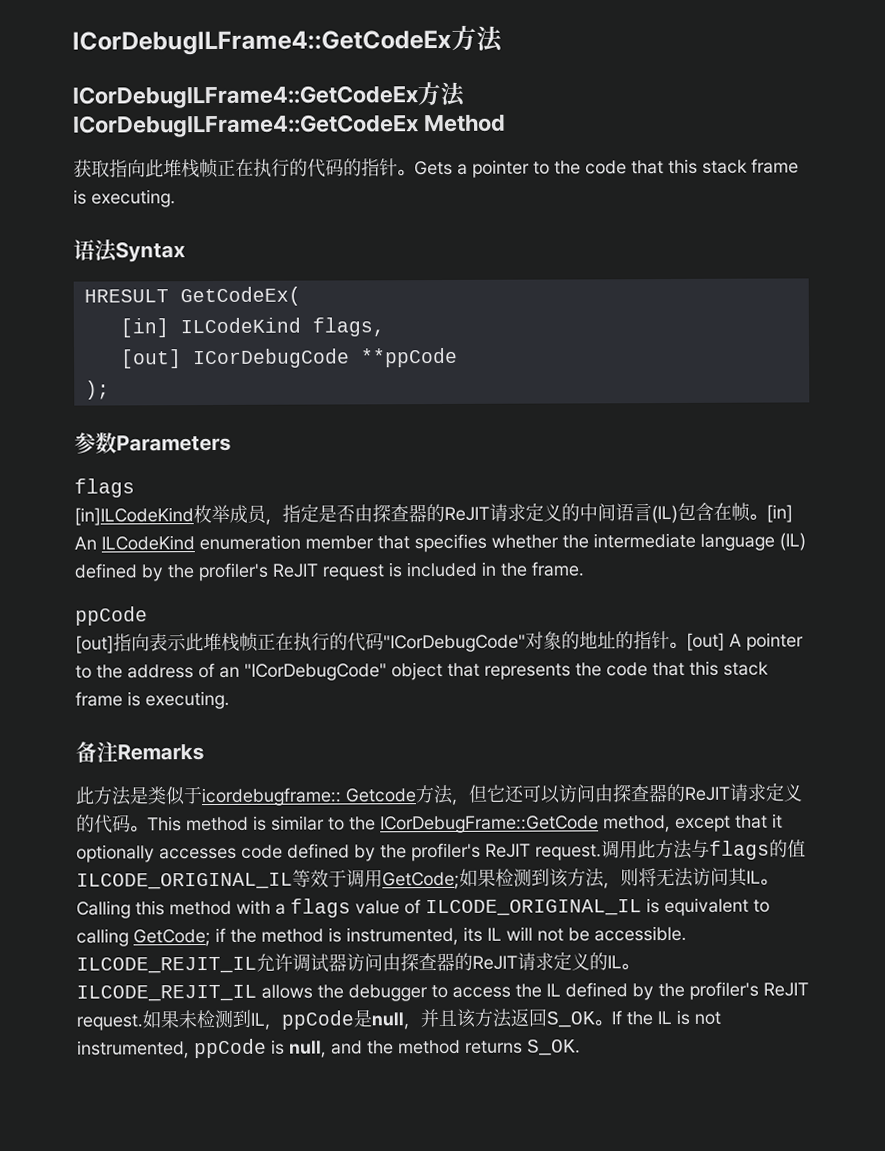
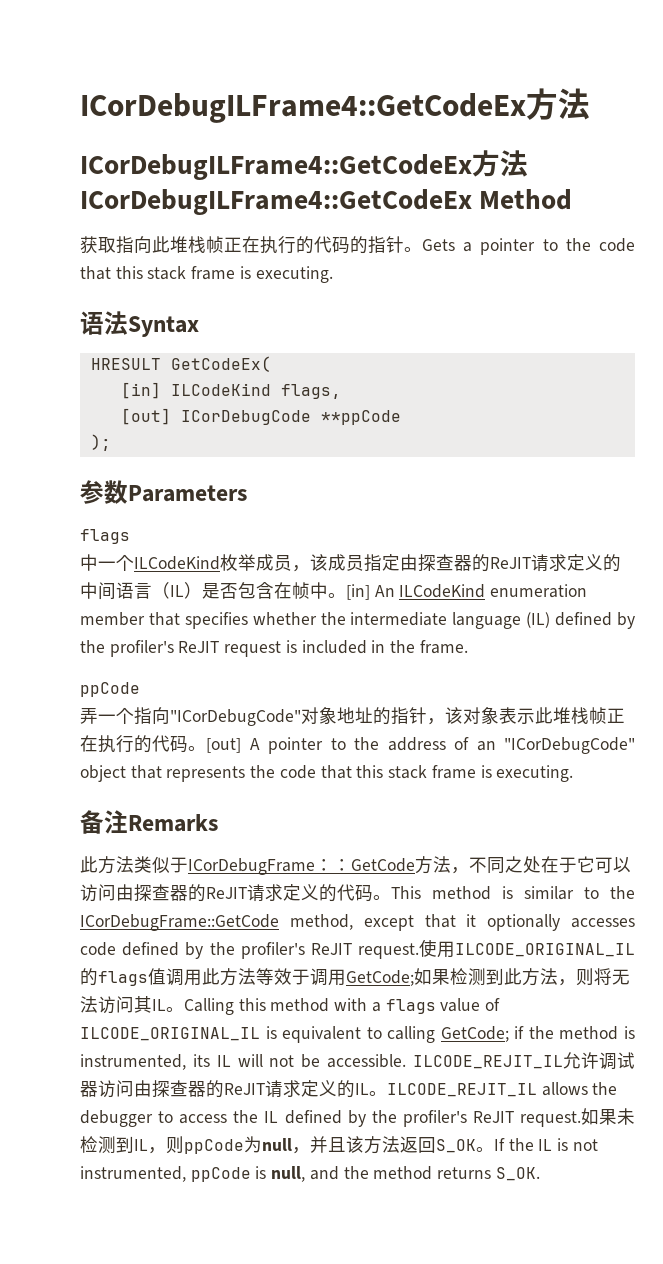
[74,503,355,526] [in]ILCodeKind枚举成员，指定是否 -> [80,554,400,572] 中一个ILCodeKind枚举成员，该成员指定
[651,504,678,524] (IL) -> [152,582,238,599] （IL）是否
(751, 512) none -> [310,582,328,599] 中
[75,633,150,654] [out]指向 -> [80,707,499,726] 弄一个指向"ICorDebugCode"对象地址的指针，该对象
[383,631,670,653] "ICorDebugCode"对象的地址的指针 -> (188, 744) none
[129,784,524,807] 是类似于icordebugframe:: Getcode方法，但它还 -> [134,856,595,875] 类似于ICorDebugFrame：：GetCode方法，不同之处在于它
[601,839,806,860] [76,872,293,890] 调用此方法与flags的值ILCODE_ORIGINAL_IL -> [418,939,635,958] [80,968,256,986] 使用ILCODE_ORIGINAL_IL的flags值调用此方法
[549,868,569,888] 该 -> [504,968,522,985] 此
[281,1009,372,1030] ppCode是 -> [166,1136,262,1154] 则ppCode为

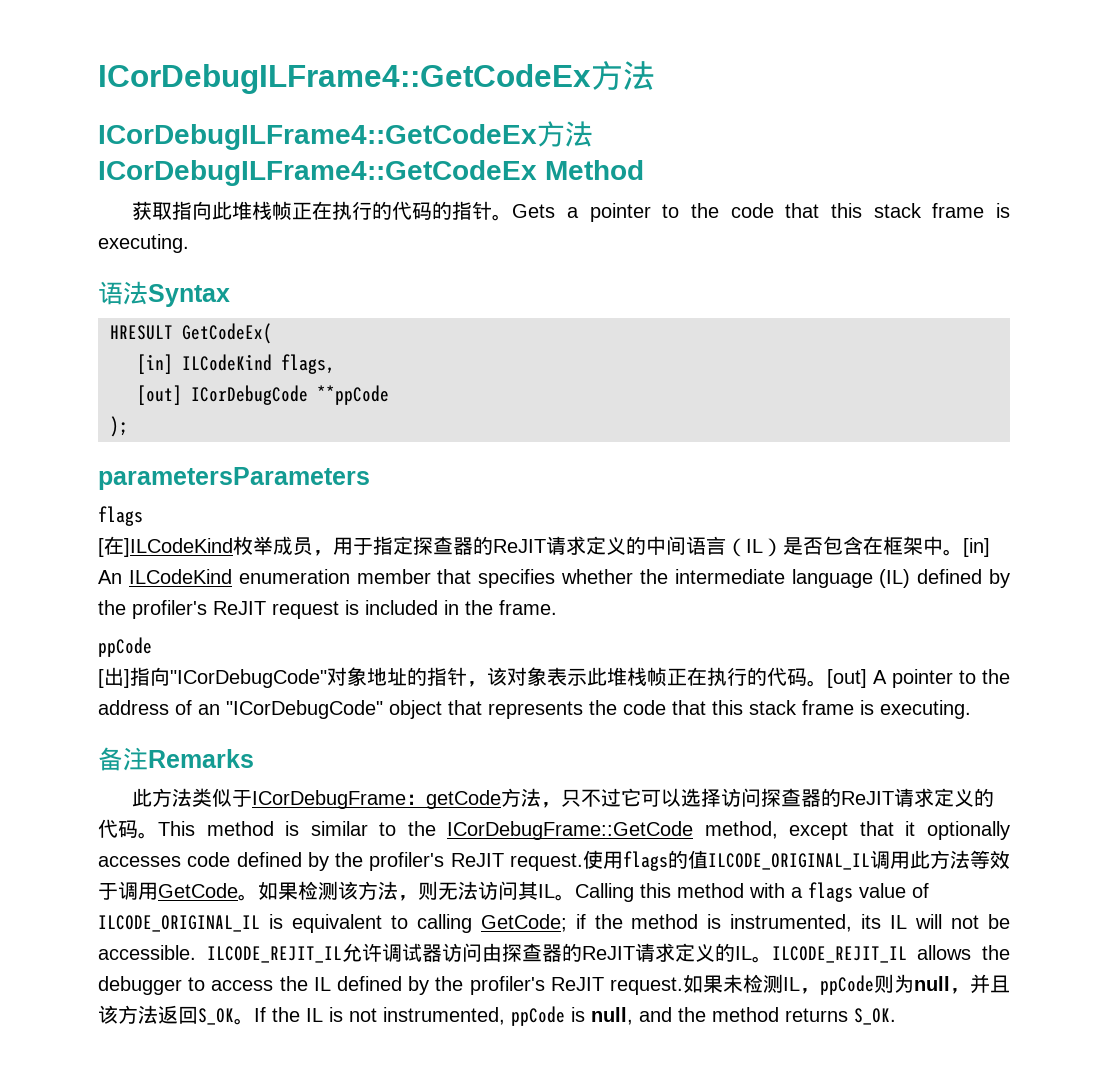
[80,480,247,504] 参数Parameters -> [98,467,370,490] parametersParameters
[80,554,418,572] 中一个ILCodeKind枚举成员，该成员指定由 -> [98,536,413,557] [在]ILCodeKind枚举成员，用于指定
[292,582,310,599] 帧 -> [883,536,923,555] 框架
[80,707,134,724] 弄一个 -> [98,667,130,688] [出]
[333,856,631,874] [80,884,134,902] ：GetCode方法，不同之处在于它可以访问由 -> [426,788,762,809] getCode方法，只不过它可以选择访问
[454,943,635,957] [80,968,166,986] ILCODE_ORIGINAL_IL的flags值 -> [623,850,870,871] flags的值ILCODE_ORIGINAL_IL
[346,970,414,986] GetCode; -> [158,883,258,901] GetCode。
[486,968,522,985] 到此 -> [338,881,358,900] 该
[594,968,612,985] 将 -> (438, 890) none
[116,1136,244,1154] 到IL，则ppCode -> [783,974,894,995] IL，ppCode则

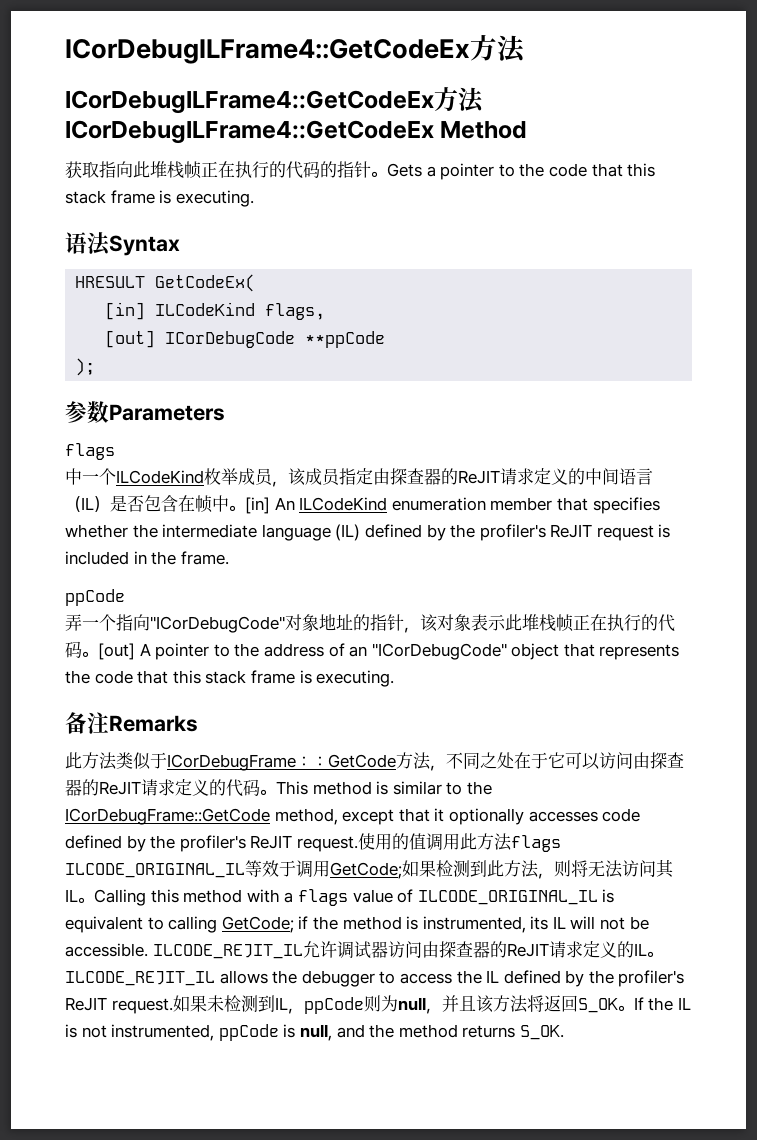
[98,467,370,490] parametersParameters -> [65,401,225,423] 参数Parameters
[98,536,413,557] [在]ILCodeKind枚举成员，用于指定 -> [65,468,390,487] 中一个ILCodeKind枚举成员，该成员指定由
[883,536,923,555] 框架 -> [195,495,213,513] 帧
[98,667,130,688] [出] -> [65,614,116,631] 弄一个
[426,788,762,809] getCode方法，只不过它可以选择访问 -> [312,752,650,771] ：GetCode方法，不同之处在于它可以访问由
[623,850,870,871] flags的值ILCODE_ORIGINAL_IL -> [391,833,426,850] 的值
(970, 859) none -> [510,835,561,852] [65,863,245,878] flags ILCODE_ORIGINAL_IL
[158,883,258,901] GetCode。 -> [330,862,402,879] GetCode;
[338,881,358,900] 该 -> [470,860,504,877] 到此
(438, 890) none -> [571,860,588,877] 将
(783, 983) none -> [257,995,275,1012] 到
(158, 1014) none -> [526,995,544,1012] 将

